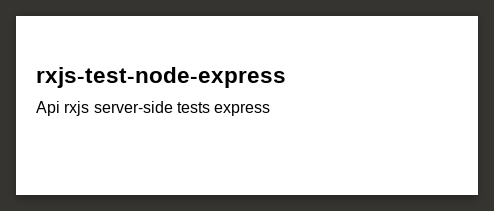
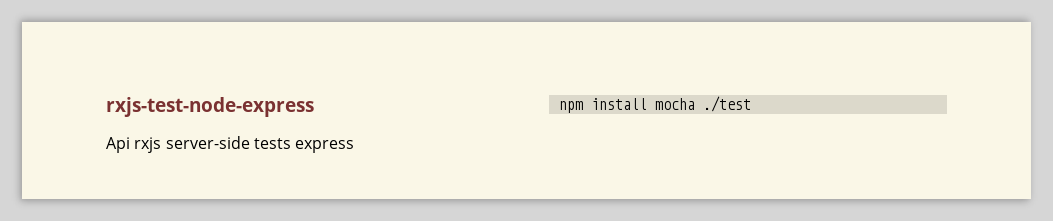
(271, 109) none -> [558,96,751,113] // npm install mocha ./test

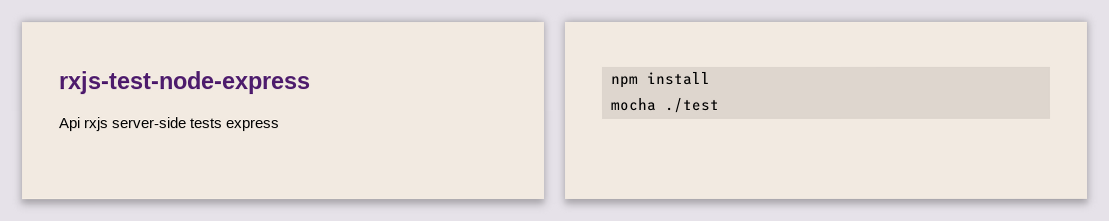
(647, 104) none -> (710, 78) //

